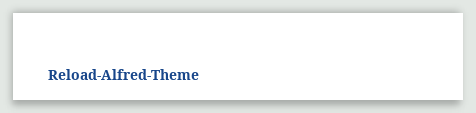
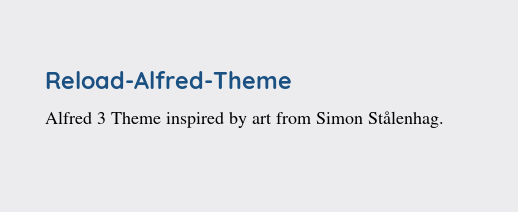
(199, 74) none -> [45,111,444,128] // Alfred 3 Theme inspired by art from Simon Stålenhag.

